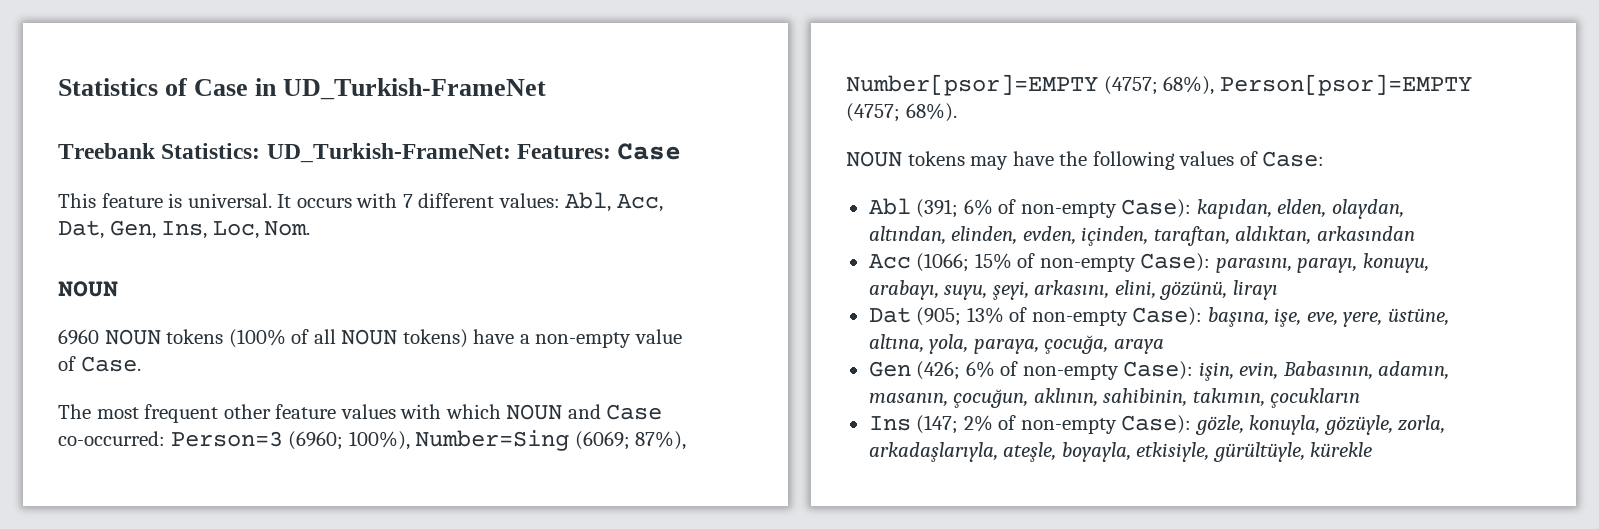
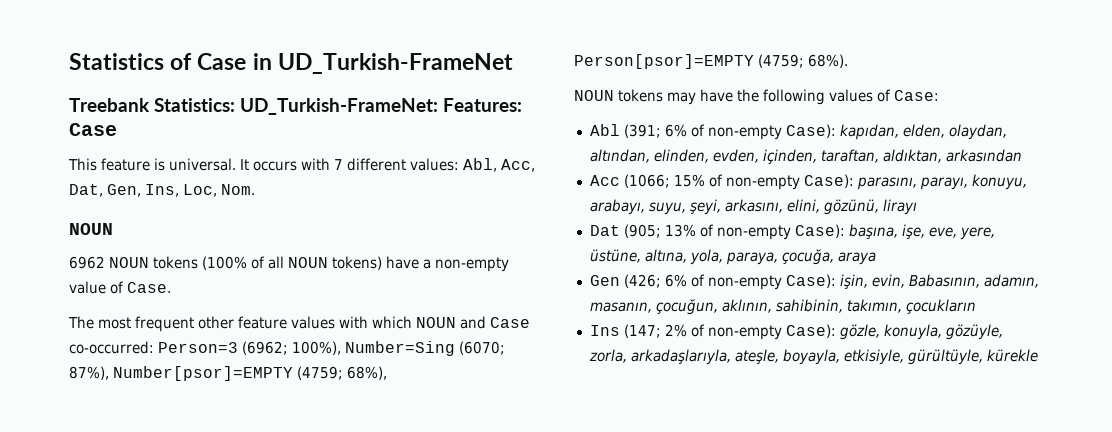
[58,329,99,345] 6960 -> [69,256,105,269] 6962
[288,431,344,450] (6960; -> [242,341,288,355] (6962;
[574,431,630,450] (6069; -> [459,341,505,355] (6070;
[1103,76,1158,95] (4757; -> [297,366,343,380] (4759;
[846,103,900,122] (4757; -> [758,54,804,68] (4759;

